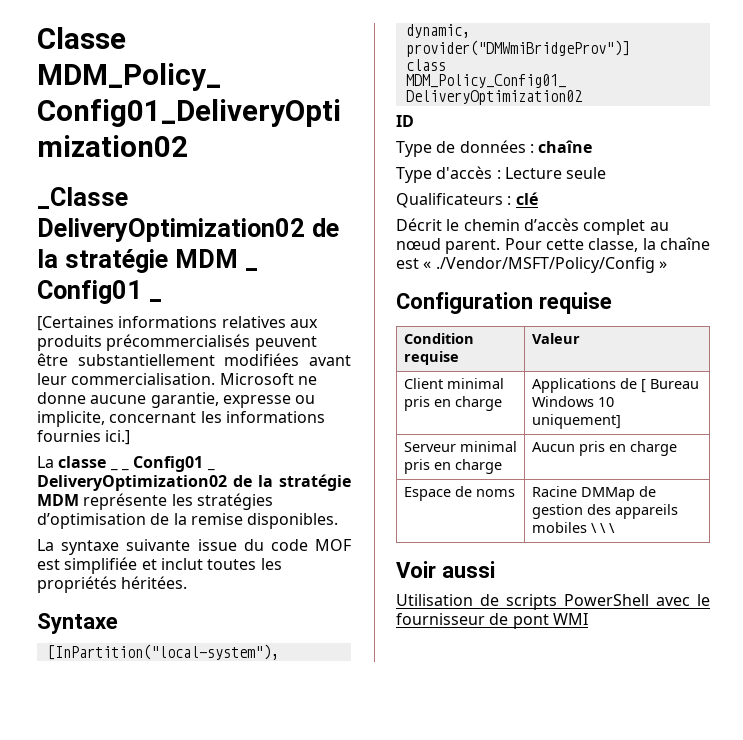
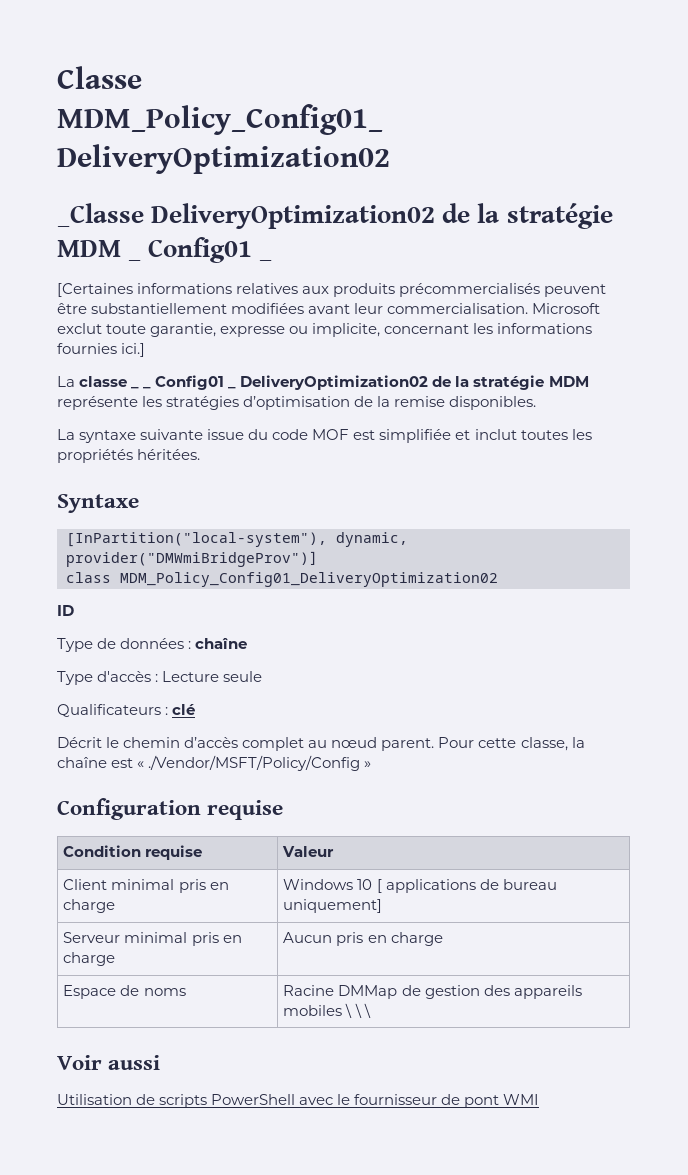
[297,376,317,385] [37,392,147,404] ne donne aucune -> [57,323,147,334] exclut toute
[531,378,699,393] [531,396,614,407] Applications de [ Bureau Windows 10 -> [283,879,557,893] Windows 10 [ applications de bureau

